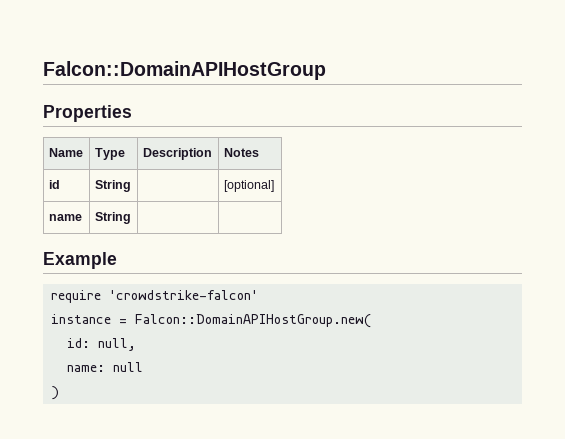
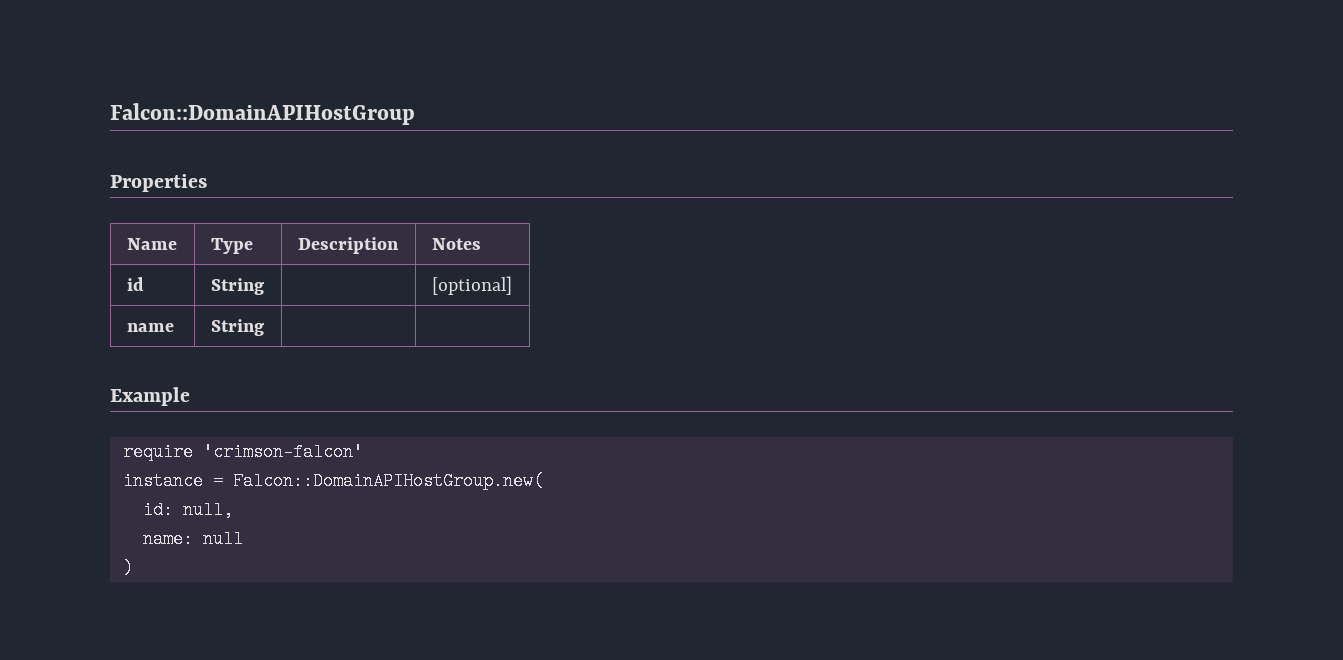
[109,290,259,300] 'crowdstrike-falcon' -> [202,443,363,461] 'crimson-falcon'

